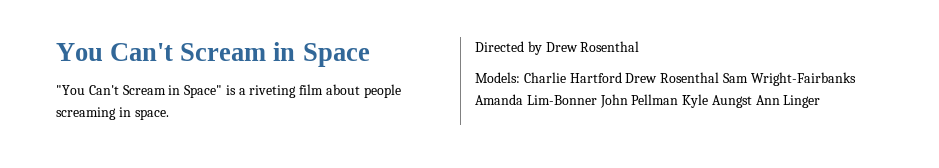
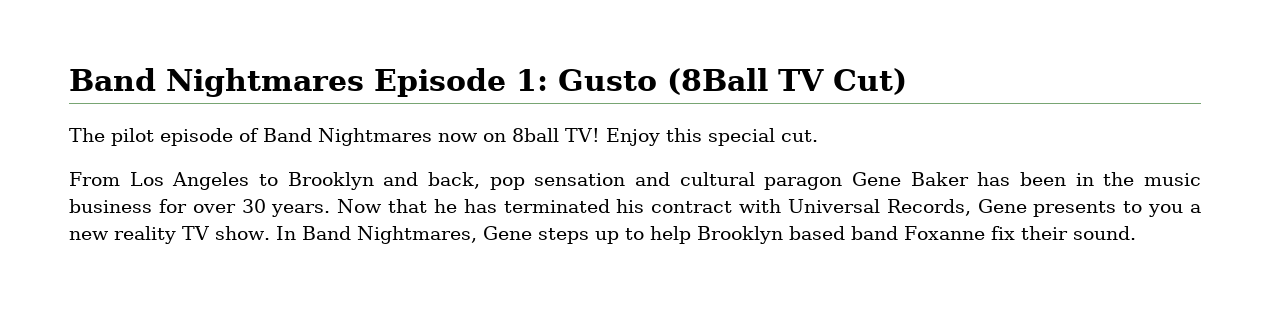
[56,42,370,67] [56,84,401,98] [56,107,169,120] [475,41,640,55] [475,72,856,86] [475,94,821,108] You Can't Scream in Space // "You Can't Scream in Space" is a riveting film about people screaming in space. // Directed by Drew Rosenthal // Models: Charlie Hartford Drew Rosenthal Sam Wright-Fairbanks Amanda Lim-Bonner John Pellman Kyle Aungst Ann Linger -> [69,68,907,97] [69,128,818,146] [69,172,1201,190] [69,199,1202,217] [69,226,1136,244] Band Nightmares Episode 1: Gusto (8Ball TV Cut) // The pilot episode of Band Nightmares now on 8ball TV! Enjoy this special cut. // From Los Angeles to Brooklyn and back, pop sensation and cultural paragon Gene Baker has been in the music business for over 30 years. Now that he has terminated his contract with Universal Records, Gene presents to you a new reality TV show. In Band Nightmares, Gene steps up to help Brooklyn based band Foxanne fix their sound.

